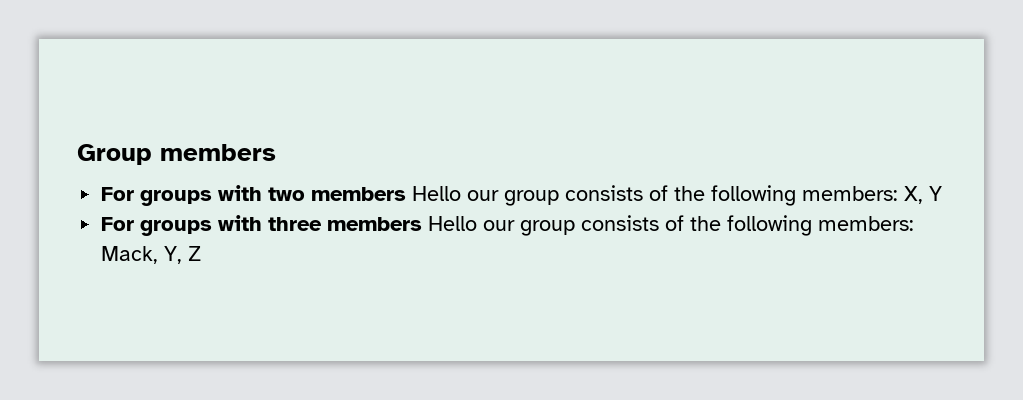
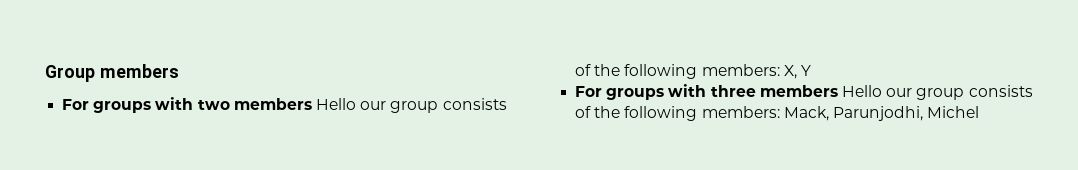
[164,246,202,264] Y, Z -> [832,106,980,121] Parunjodhi, Michel

